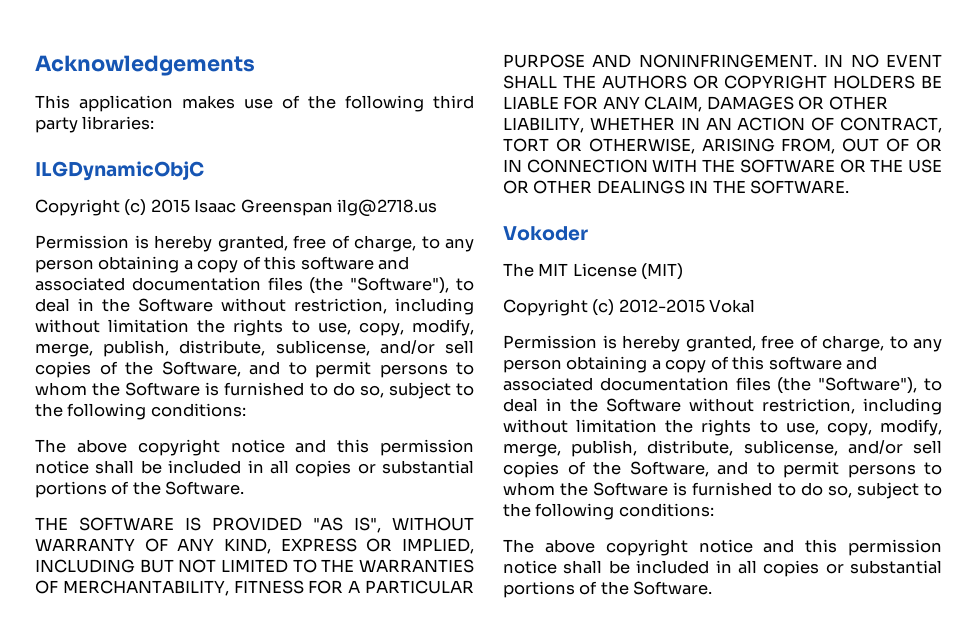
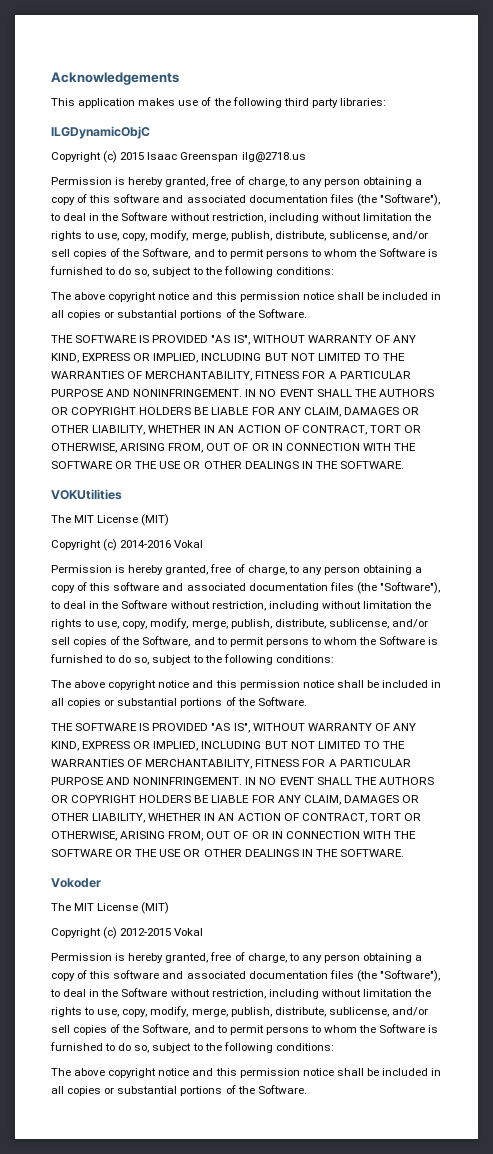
(850, 187) none -> [51,489,122,500] [51,514,170,526] [51,539,204,551] [51,564,423,575] [51,582,440,594] [50,600,432,611] [51,618,428,629] [51,636,439,647] [50,654,334,665] [51,680,442,690] [51,697,307,708] [51,723,416,733] [51,741,405,751] [51,759,411,769] [51,777,434,785] [51,795,419,805] [51,813,421,823] [51,831,416,841] [51,849,404,857] // VOKUtilities // The MIT License (MIT) // Copyright (c) 2014-2016 Vokal // Permission is hereby granted, free of charge, to any person obtaining a copy of this software and associated documentation files (the "Software"), to deal in the Software without restriction, including without limitation the rights to use, copy, modify, merge, publish, distribute, sublicense, and/or sell copies of the Software, and to permit persons to whom the Software is furnished to do so, subject to the following conditions: // The above copyright notice and this permission notice shall be included in all copies or substantial portions of the Software. // THE SOFTWARE IS PROVIDED "AS IS", WITHOUT WARRANTY OF ANY KIND, EXPRESS OR IMPLIED, INCLUDING BUT NOT LIMITED TO THE WARRANTIES OF MERCHANTABILITY, FITNESS FOR A PARTICULAR PURPOSE AND NONINFRINGEMENT. IN NO EVENT SHALL THE AUTHORS OR COPYRIGHT HOLDERS BE LIABLE FOR ANY CLAIM, DAMAGES OR OTHER LIABILITY, WHETHER IN AN ACTION OF CONTRACT, TORT OR OTHERWISE, ARISING FROM, OUT OF OR IN CONNECTION WITH THE SOFTWARE OR THE USE OR OTHER DEALINGS IN THE SOFTWARE.

